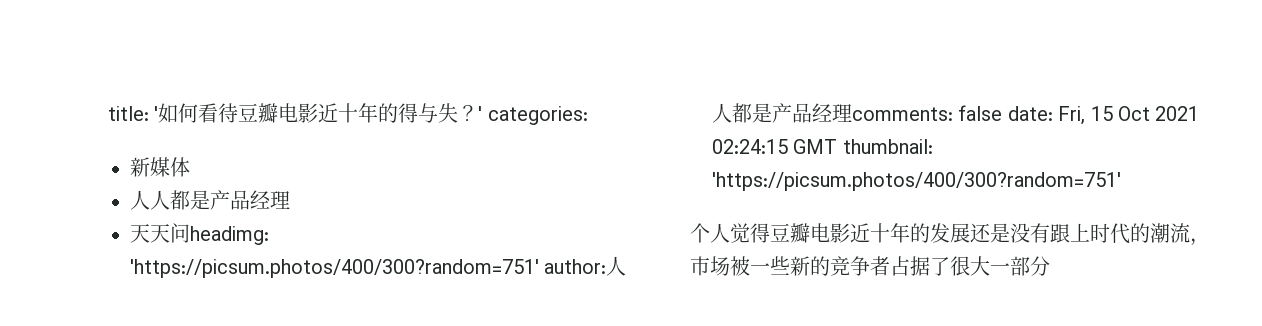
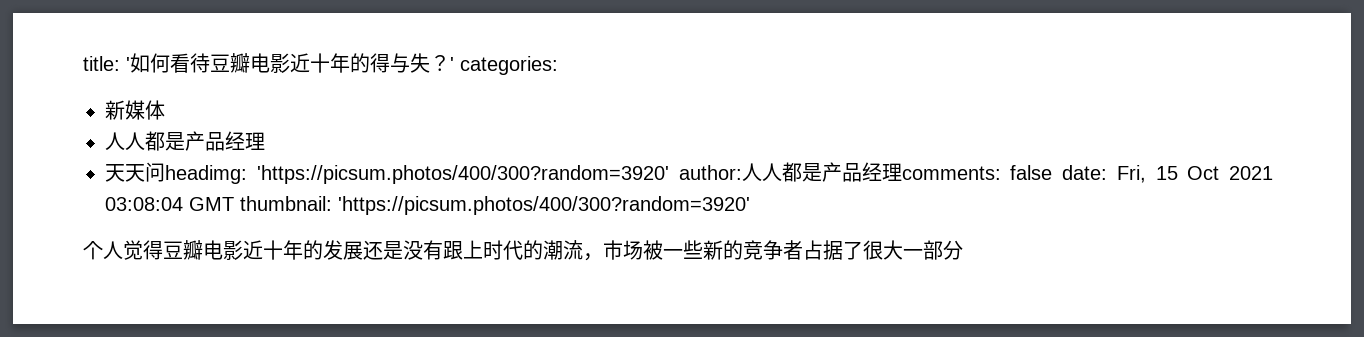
[130,259,539,278] 'https://picsum.photos/400/300?random=751' -> [256,165,669,184] 'https://picsum.photos/400/300?random=3920'
[712,139,788,154] 02:24:15 -> [105,197,183,211] 03:08:04
[712,172,1121,191] 'https://picsum.photos/400/300?random=751' -> [338,196,750,215] 'https://picsum.photos/400/300?random=3920'

